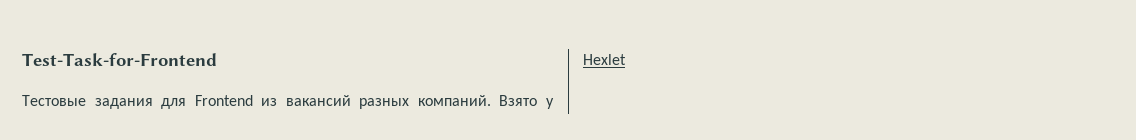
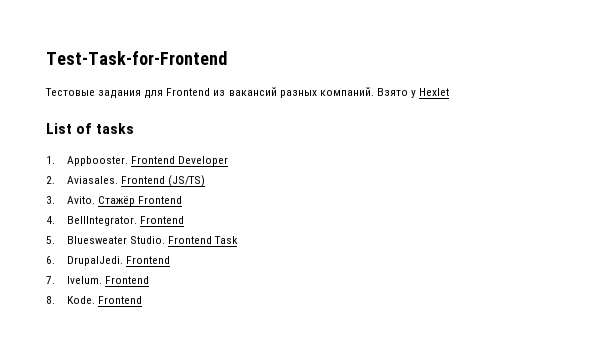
(626, 59) none -> [46,123,135,134] [46,156,229,166] [46,175,206,187] [46,196,183,206] [46,216,185,226] [46,236,239,244] [46,256,171,266] [46,276,150,284] [46,296,143,304] // List of tasks // 1. Appbooster. Frontend Developer // 2. Aviasales. Frontend (JS/TS) // 3. Avito. Стажёр Frontend // 4. BellIntegrator. Frontend // 5. Bluesweater Studio. Frontend Task // 6. DrupalJedi. Frontend // 7. Ivelum. Frontend // 8. Kode. Frontend

